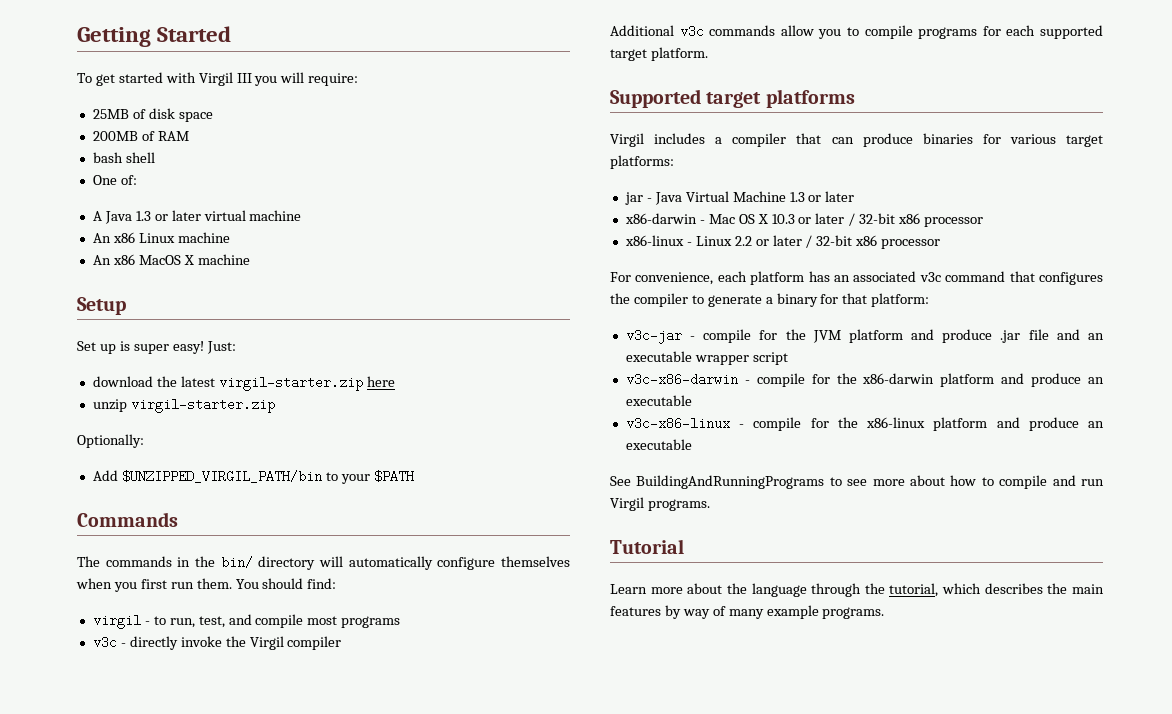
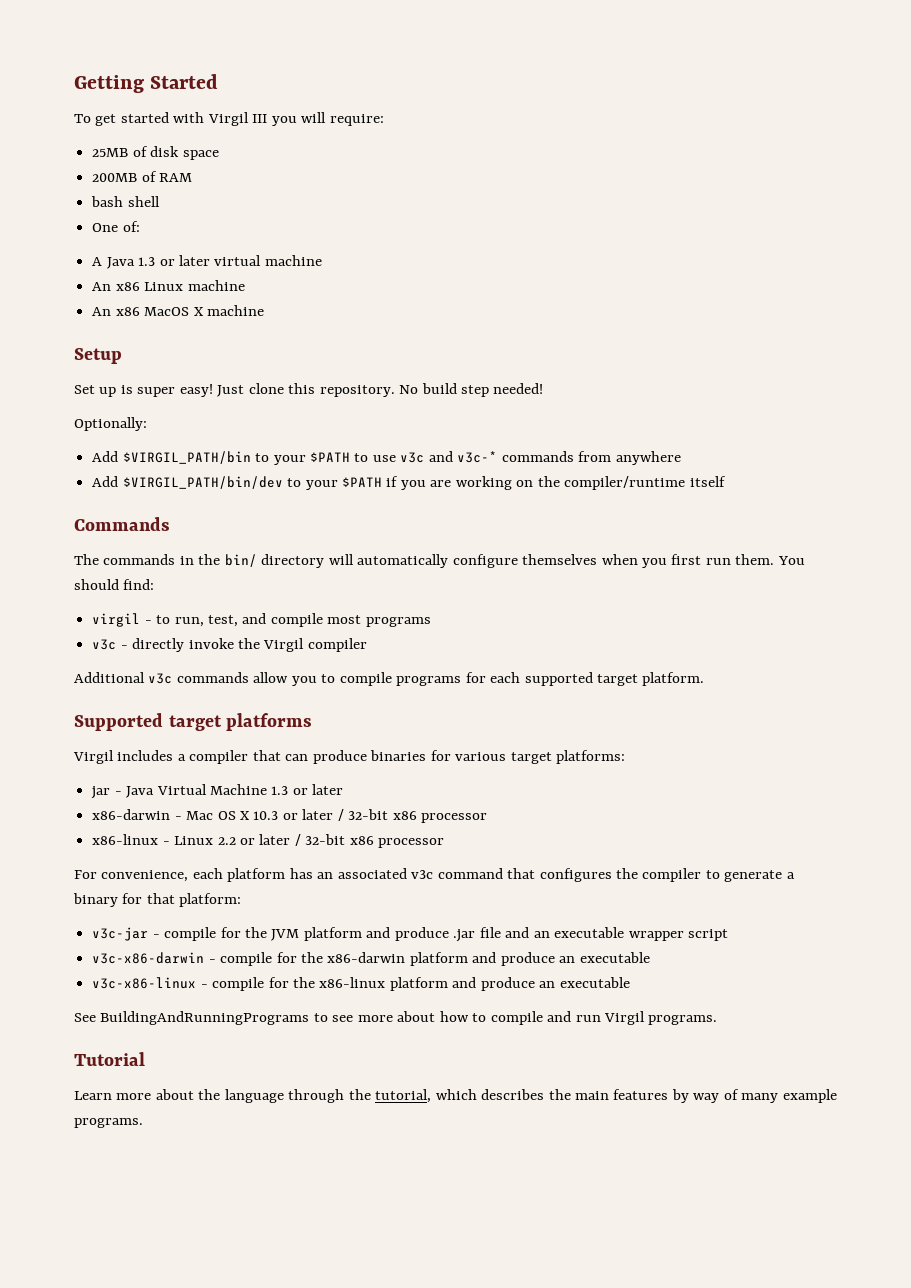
[206,341,236,354] [92,376,395,391] [92,398,275,413] Just: // download the latest virgil-starter.zip here // unzip virgil-starter.zip -> [217,383,544,397] Just clone this repository. No build step needed!
[121,470,414,484] $UNZIPPED_VIRGIL_PATH/bin to your $PATH -> [122,451,681,465] [92,476,726,490] $VIRGIL_PATH/bin to your $PATH to use v3c and v3c-* commands from anywhere // Add $VIRGIL_PATH/bin/dev to your $PATH if you are working on the compiler/runtime itself

